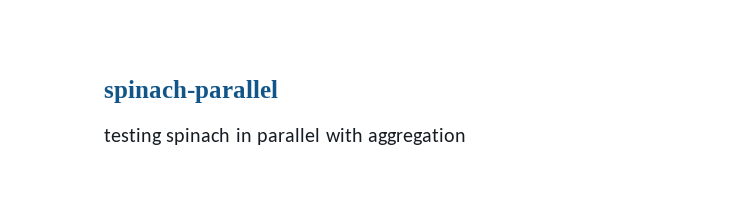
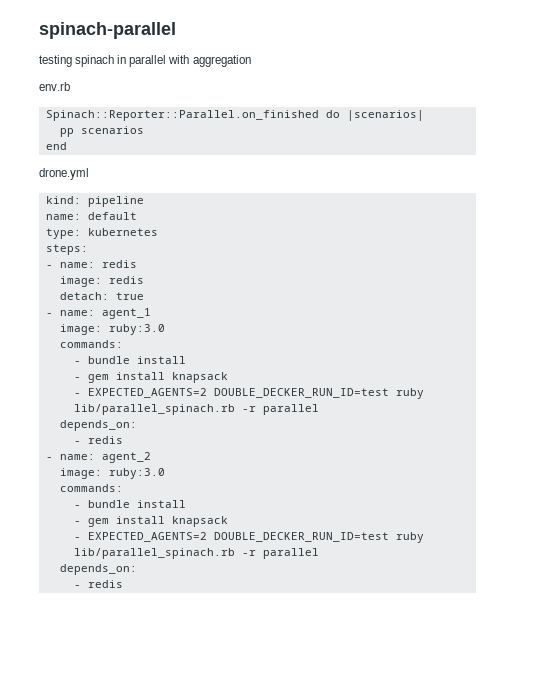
(466, 136) none -> [39,82,70,91] [45,110,424,121] [59,126,144,137] [45,142,67,150] [39,168,89,180] [45,196,144,207] [45,212,137,220] [45,228,158,239] [45,244,88,255] [45,260,137,268] [59,276,144,287] [59,292,144,300] [45,308,151,319] [59,324,165,335] [59,340,123,348] [73,356,186,364] [73,372,228,383] [73,388,424,399] [73,404,319,415] [59,420,137,431] [73,436,123,444] [45,452,151,463] [59,468,165,479] [59,484,123,492] [73,500,186,508] [73,516,228,527] [73,532,424,543] [73,548,319,559] [59,564,137,575] [73,580,123,588] // env.rb // Spinach::Reporter::Parallel.on_finished do |scenarios| // pp scenarios // end // drone.yml // kind: pipeline // name: default // type: kubernetes // steps: // - name: redis // image: redis // detach: true // - name: agent_1 // image: ruby:3.0 // commands: // - bundle install // - gem install knapsack // - EXPECTED_AGENTS=2 DOUBLE_DECKER_RUN_ID=test ruby lib/parallel_spinach.rb -r parallel // depends_on: // - redis // - name: agent_2 // image: ruby:3.0 // commands: // - bundle install // - gem install knapsack // - EXPECTED_AGENTS=2 DOUBLE_DECKER_RUN_ID=test ruby lib/parallel_spinach.rb -r parallel // depends_on: // - redis

